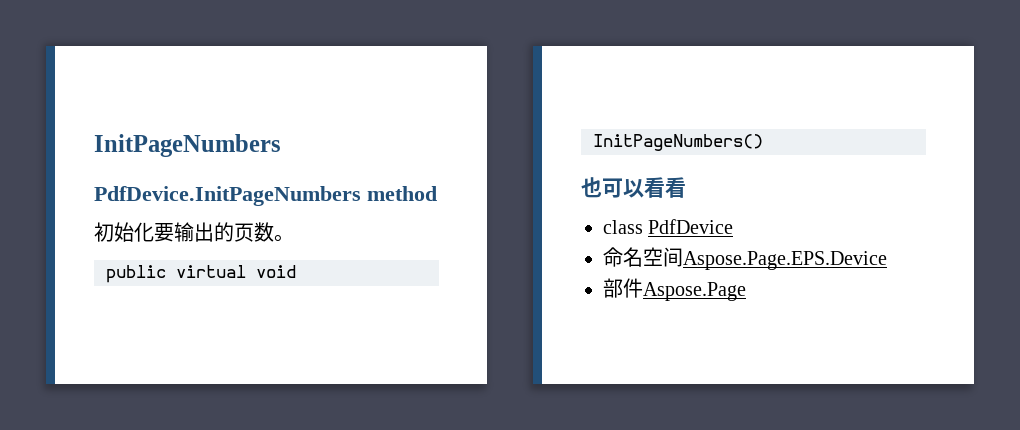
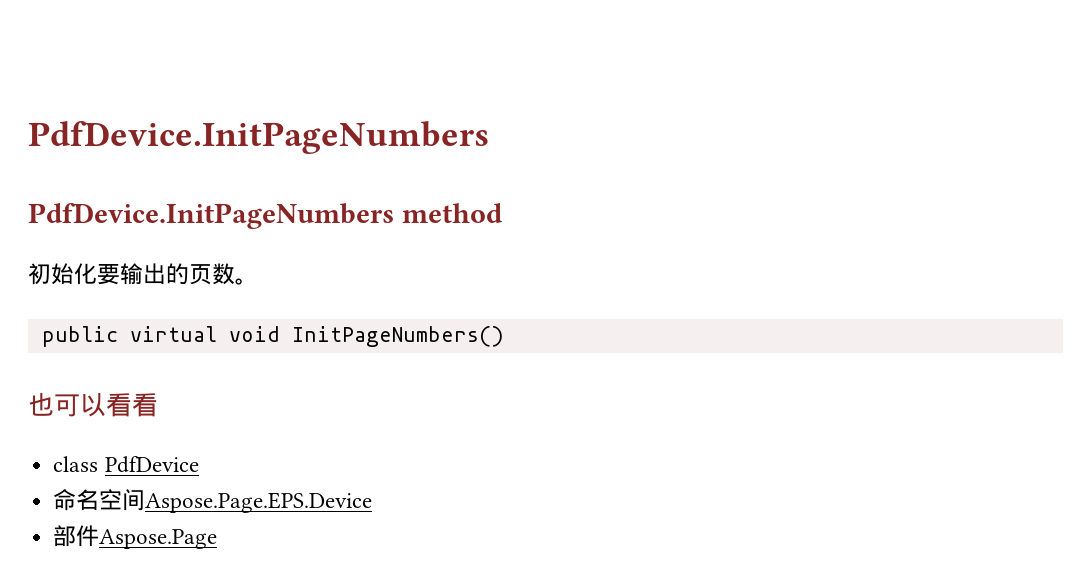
[94,134,281,157] InitPageNumbers -> [28,121,489,154] PdfDevice.InitPageNumbers

